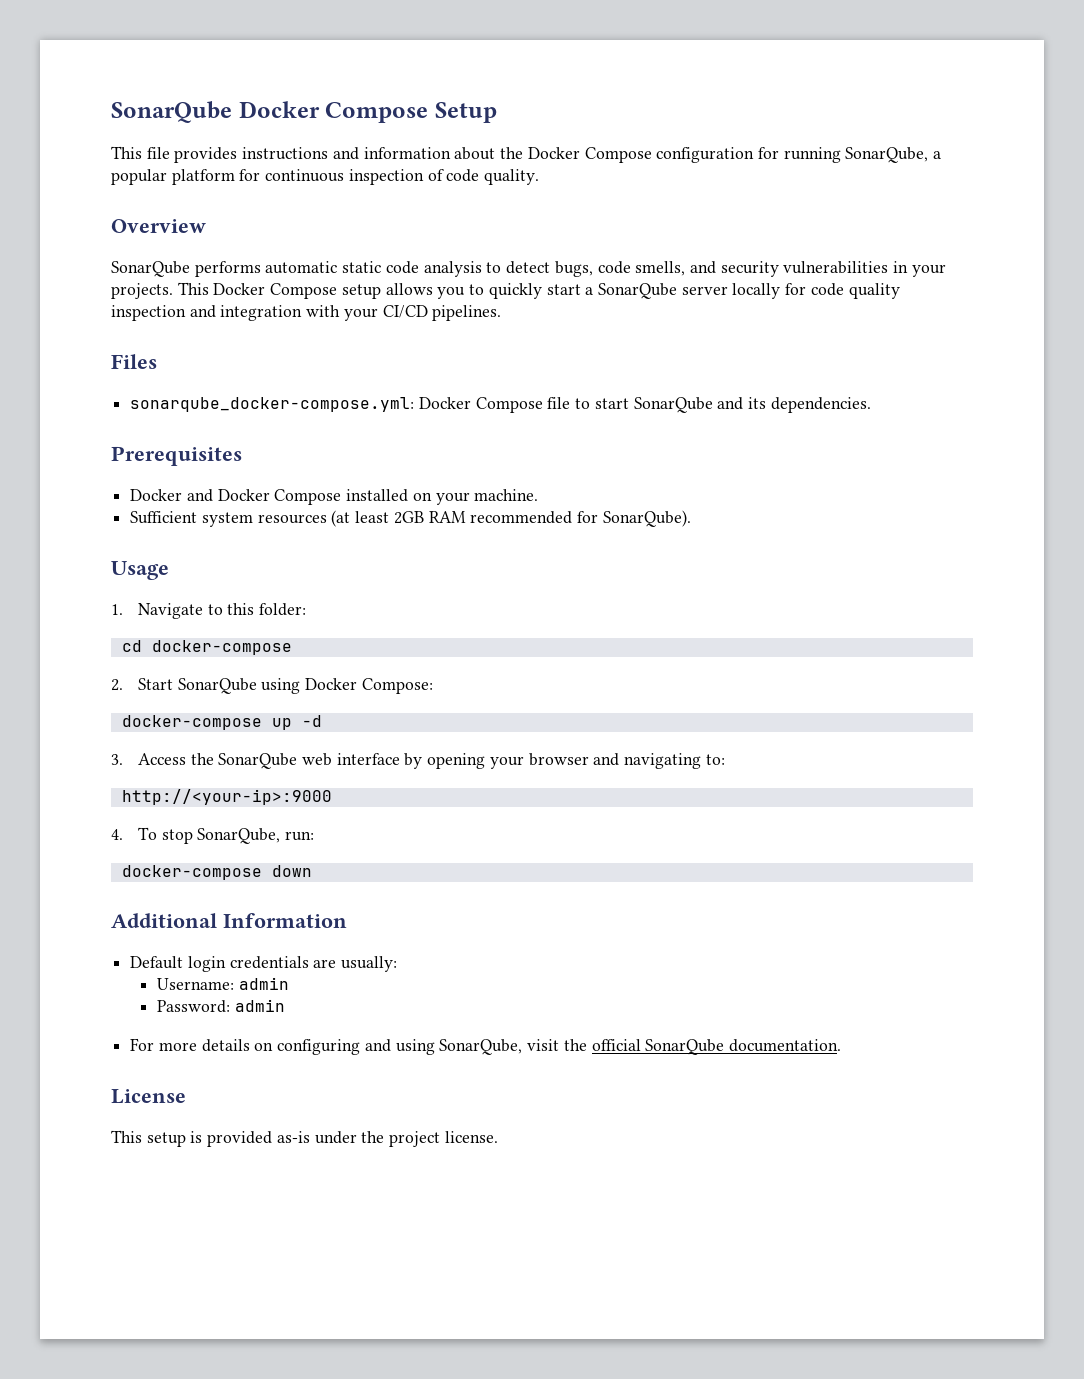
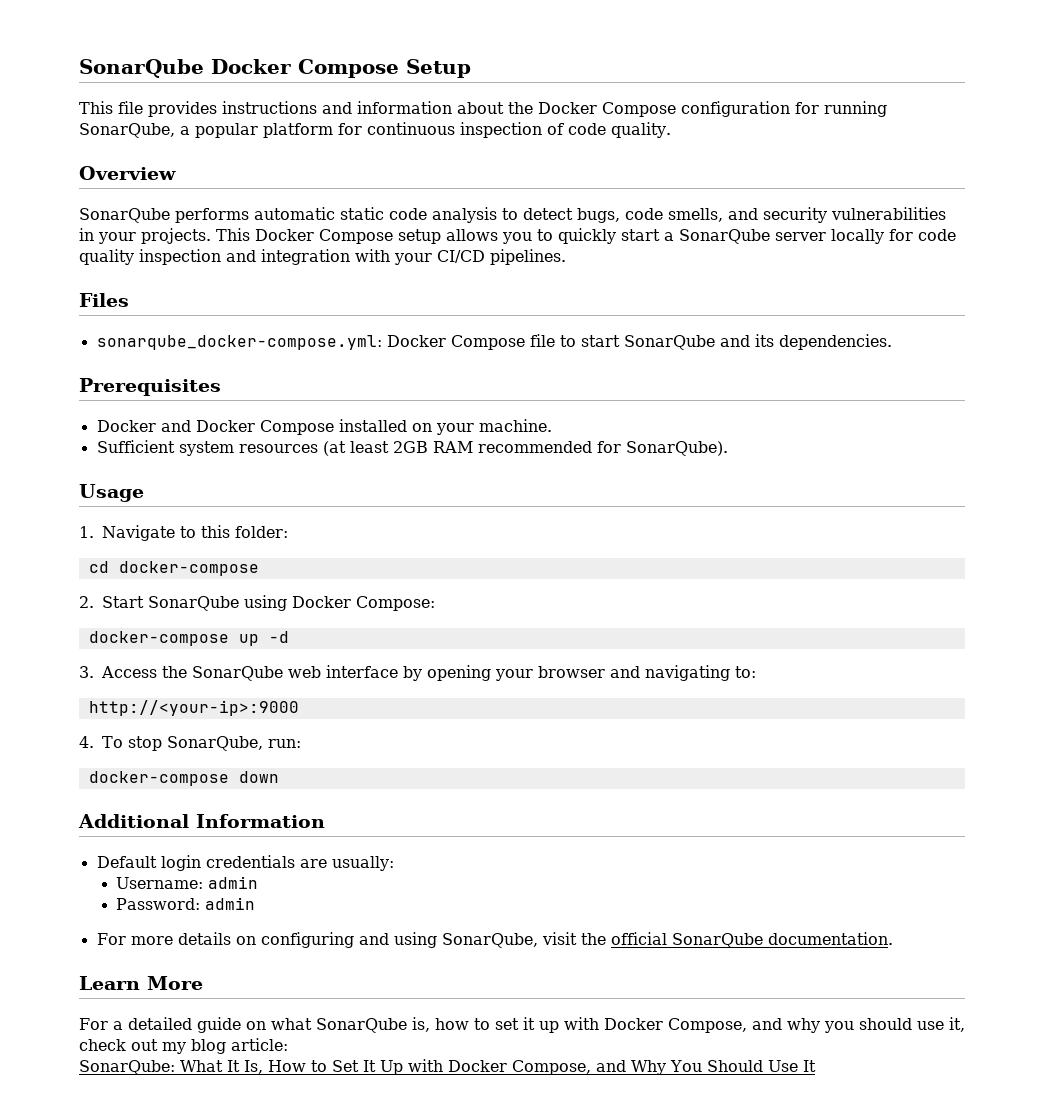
[111,1089,186,1104] [111,1130,498,1147] License // This setup is provided as-is under the project license. -> [79,976,203,990] [79,1017,965,1033] [79,1038,288,1054] [79,1059,816,1075] Learn More // For a detailed guide on what SonarQube is, how to set it up with Docker Compose, and why you should use it, check out my blog article: // SonarQube: What It Is, How to Set It Up with Docker Compose, and Why You Should Use It

